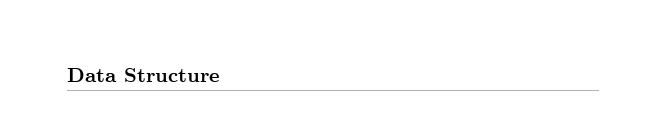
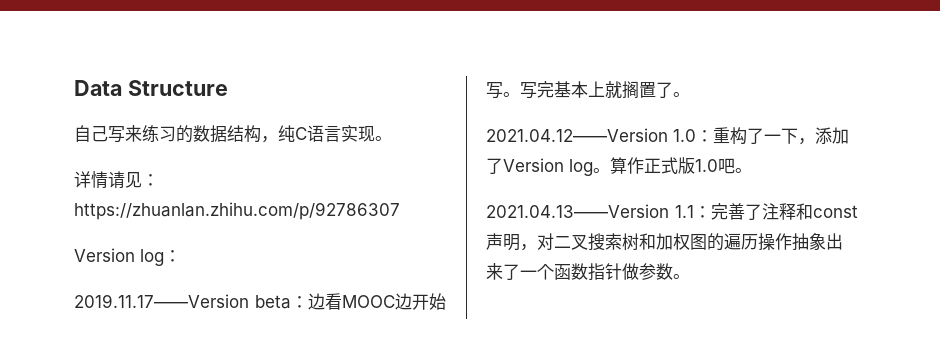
(220, 75) none -> [74,125,392,143] [74,171,159,189] [74,202,400,220] [74,248,181,266] [74,293,446,310] [486,81,690,99] [486,127,849,145] [486,157,752,176] [486,203,858,220] [486,233,843,251] [486,263,690,281] // 自己写来练习的数据结构，纯C语言实现。 // 详情请见：https://zhuanlan.zhihu.com/p/92786307 // Version log： // 2019.11.17——Version beta：边看MOOC边开始写。写完基本上就搁置了。 // 2021.04.12——Version 1.0：重构了一下，添加了Version log。算作正式版1.0吧。 // 2021.04.13——Version 1.1：完善了注释和const声明，对二叉搜索树和加权图的遍历操作抽象出来了一个函数指针做参数。

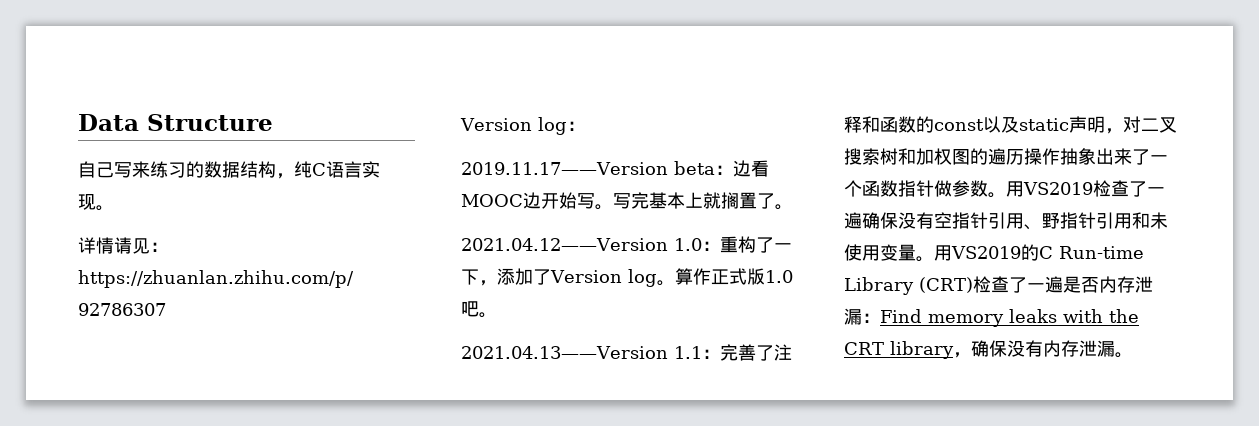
[813,205,858,218] const -> [880,116,1069,133] 函数的const以及static
(690, 276) none -> [1006,180,1165,197] [844,212,1168,230] [844,244,1144,262] [844,276,1153,295] [844,308,1139,327] [844,340,1133,359] 用VS2019检查了一遍确保没有空指针引用、野指针引用和未使用变量。用VS2019的C Run-time Library (CRT)检查了一遍是否内存泄漏：Find memory leaks with the CRT library，确保没有内存泄漏。

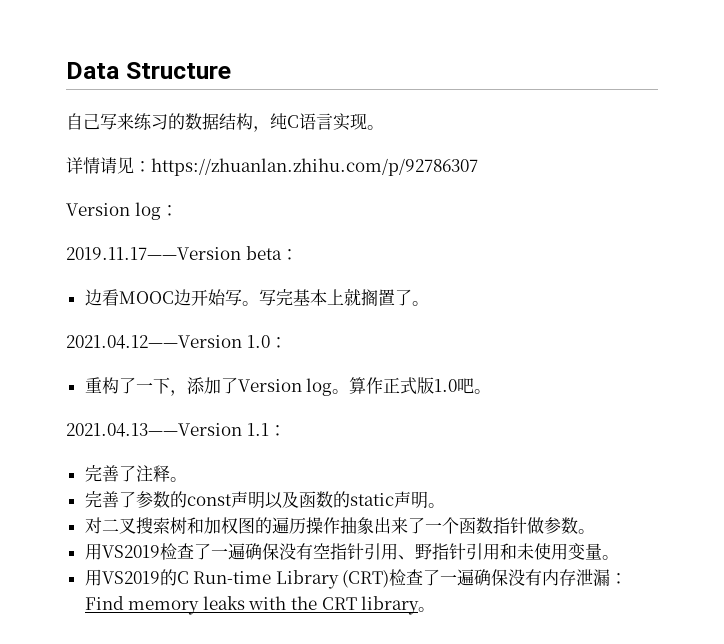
(733, 170) none -> (298, 254) //
(720, 246) none -> (287, 342) //
(720, 354) none -> (286, 430) //
[862,116,1019,133] 和函数的const以及 -> [169,477,187,482] [84,491,350,509] 。 // 完善了参数的const声明以及函数的
[1105,128,1123,134] ， -> [427,503,445,508] 。 //
(1006, 195) none -> (595, 531) //
(934, 259) none -> (619, 557) //
[1063,276,1099,293] 是否 -> [474,569,543,586] 确保没有
[953,340,1115,358] ，确保没有内存泄漏 -> (420, 605) none

